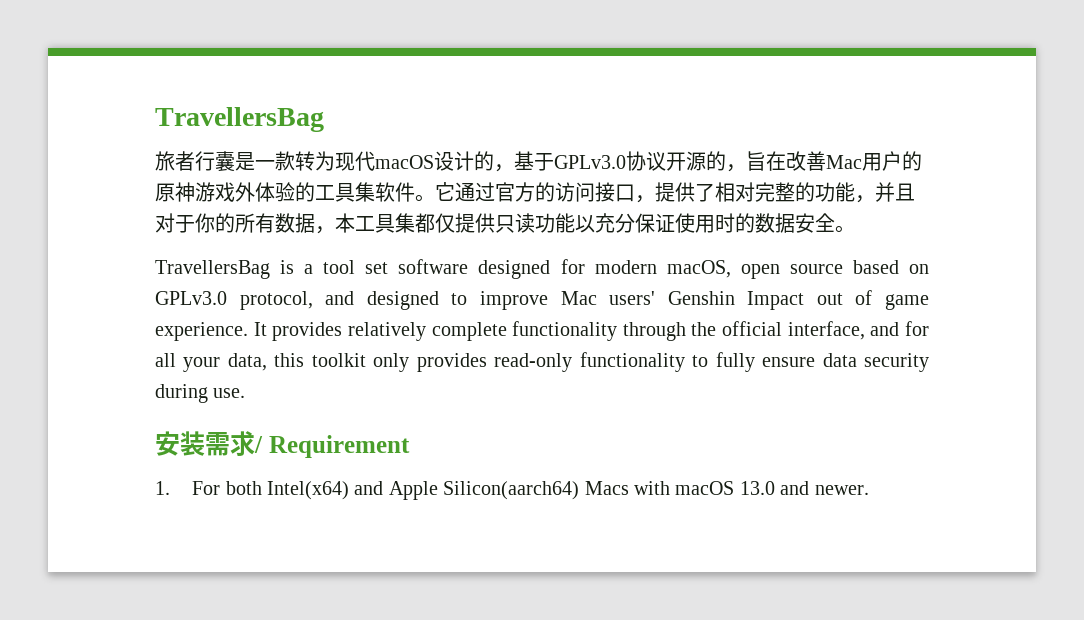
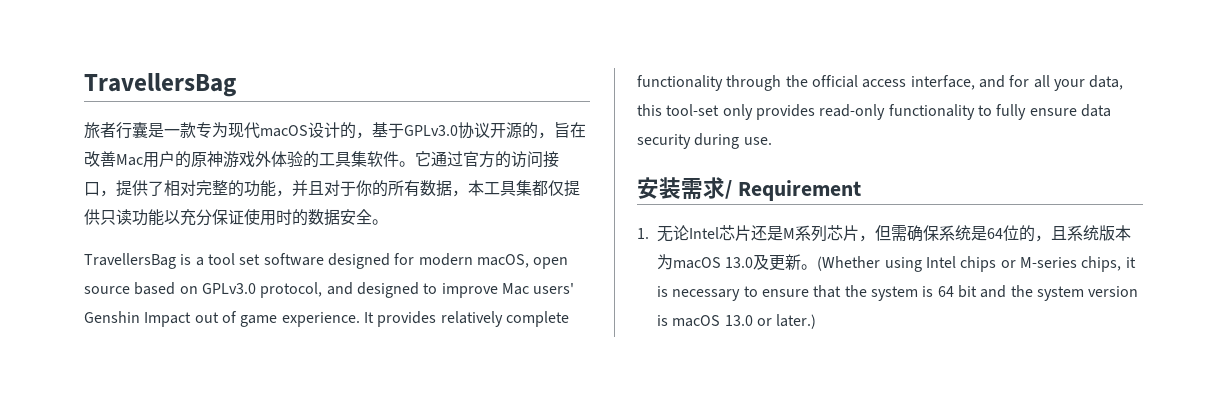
[295,151,315,171] 转 -> [196,122,212,138] 专
(783, 328) none -> [862,79,907,88] access
[311,353,366,367] toolkit -> [666,104,720,116] tool-set
[192,481,869,500] For both Intel(x64) and Apple Silicon(aarch64) Macs with macOS 13.0 and newer. -> [657,225,1131,242] [657,254,1136,272] [657,285,1139,301] [657,314,817,329] 无论Intel芯片还是M系列芯片，但需确保系统是64位的，且系统版本为macOS 13.0及更新。(Whether using Intel chips or M-series chips, it is necessary to ensure that the system is 64 bit and the system version is macOS 13.0 or later.)

